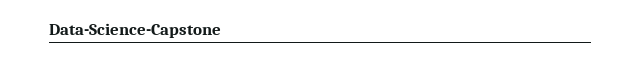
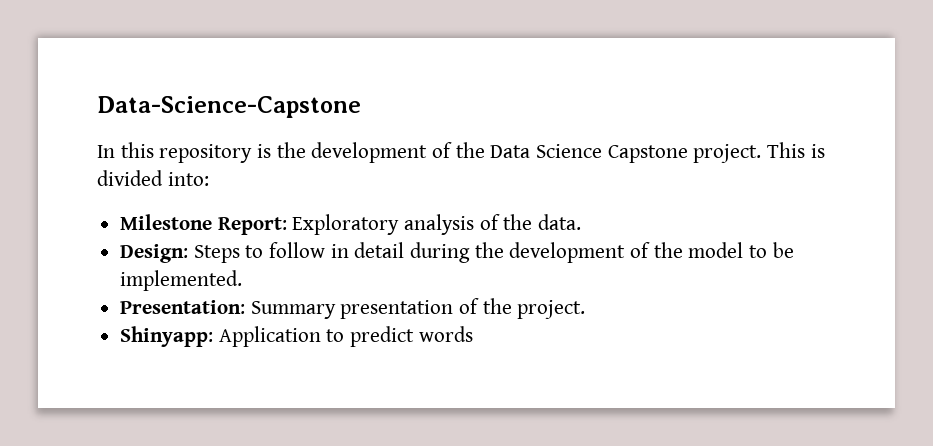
(221, 30) none -> [97,142,825,163] [97,170,209,186] [120,214,582,235] [120,242,794,263] [120,270,243,291] [120,298,586,319] [120,326,473,347] // In this repository is the development of the Data Science Capstone project. This is divided into: // Milestone Report: Exploratory analysis of the data. // Design: Steps to follow in detail during the development of the model to be implemented. // Presentation: Summary presentation of the project. // Shinyapp: Application to predict words

